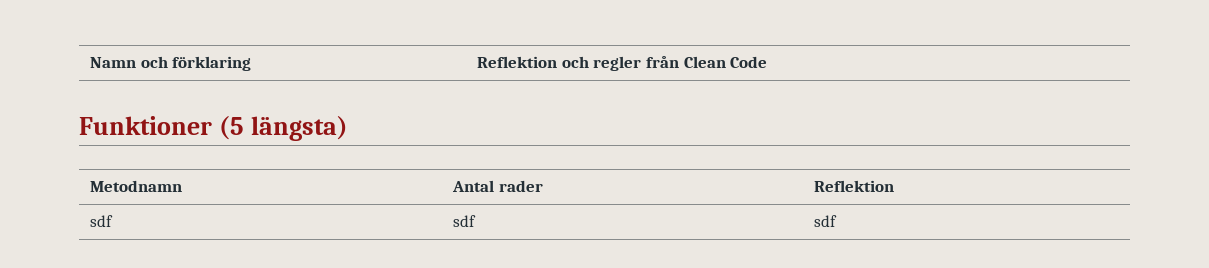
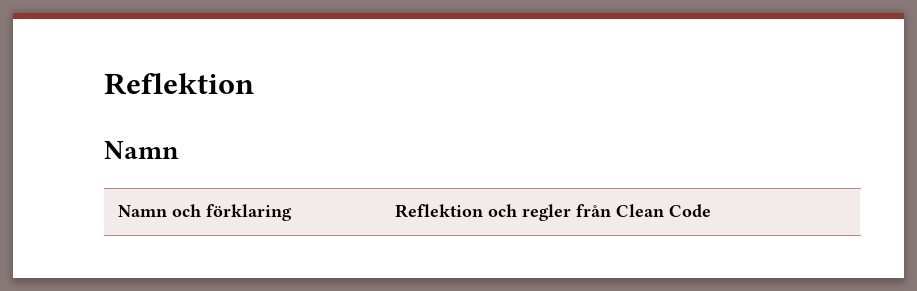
(90, 62) none -> [104,73,254,95] [104,141,179,159] Reflektion // Namn //
[79,116,348,141] [90,180,183,192] [452,180,543,192] [814,180,895,192] [90,215,114,227] [453,215,477,227] [814,215,838,227] // Funktioner (5 längsta) // Metodnamn | Antal rader | Reflektion // sdf | sdf | sdf -> (711, 210) none

